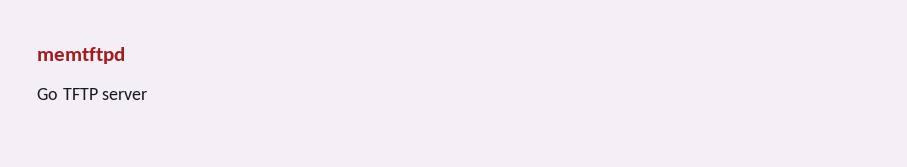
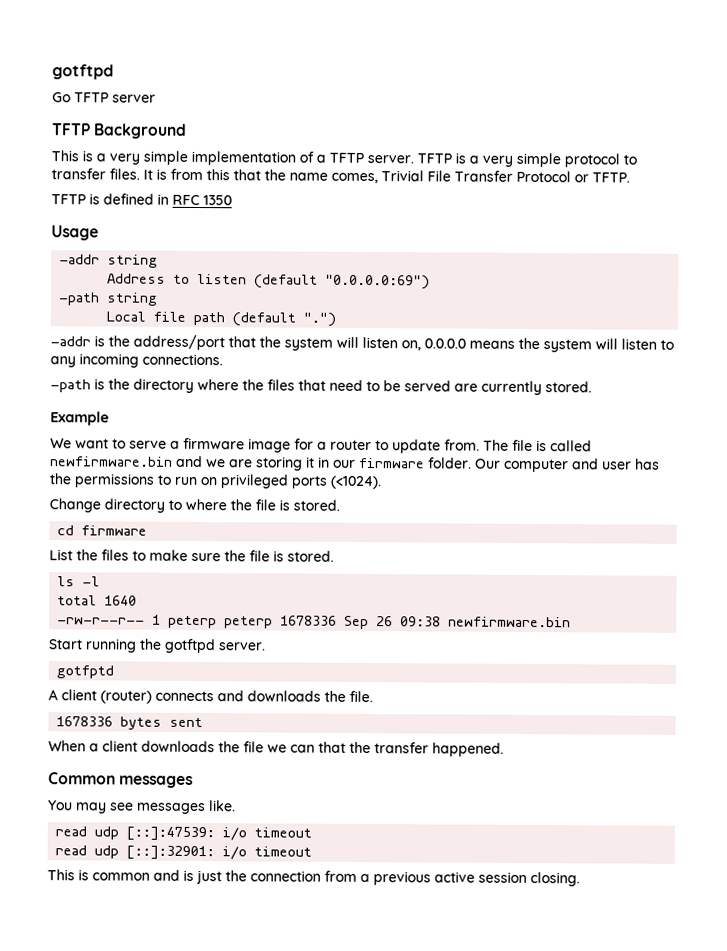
[37,47,125,64] memtftpd -> [52,64,114,80] gotftpd
(148, 95) none -> [52,123,188,139] [51,150,637,168] [51,168,630,184] [51,193,232,206] [51,225,99,241] [59,254,159,268] [107,273,431,290] [59,292,159,306] [106,311,337,327] [50,334,674,353] [50,353,223,368] [50,378,592,396] [50,411,109,426] [50,437,592,454] [50,455,660,473] [49,473,381,490] [49,498,340,513] [57,525,148,536] [49,549,334,562] [57,576,101,587] [57,595,138,606] [57,614,572,630] [48,638,266,654] [56,665,115,679] [48,689,373,704] [56,716,204,730] [48,740,504,757] [48,772,194,788] [48,800,236,815] [55,826,313,842] [55,845,313,861] [47,869,580,887] // TFTP Background // This is a very simple implementation of a TFTP server. TFTP is a very simple protocol to transfer files. It is from this that the name comes, Trivial File Transfer Protocol or TFTP. // TFTP is defined in RFC 1350 // Usage // -addr string // Address to listen (default "0.0.0.0:69") // -path string // Local file path (default ".") // -addr is the address/port that the system will listen on, 0.0.0.0 means the system will listen to any incoming connections. // -path is the directory where the files that need to be served are currently stored. // Example // We want to serve a firmware image for a router to update from. The file is called newfirmware.bin and we are storing it in our firmware folder. Our computer and user has the permissions to run on privileged ports (<1024). // Change directory to where the file is stored. // cd firmware // List the files to make sure the file is stored. // ls -l // total 1640 // -rw-r--r-- 1 peterp peterp 1678336 Sep 26 09:38 newfirmware.bin // Start running the gotftpd server. // gotfptd // A client (router) connects and downloads the file. // 1678336 bytes sent // When a client downloads the file we can that the transfer happened. // Common messages // You may see messages like. // read udp [::]:47539: i/o timeout // read udp [::]:32901: i/o timeout // This is common and is just the connection from a previous active session closing.

